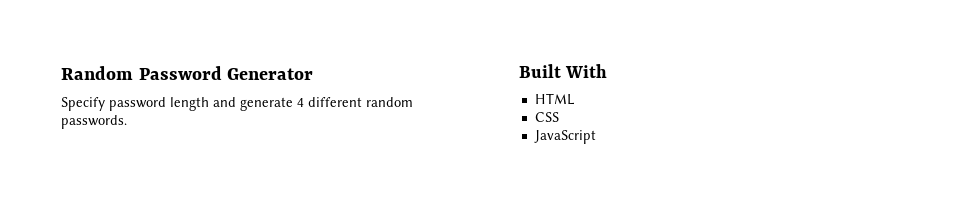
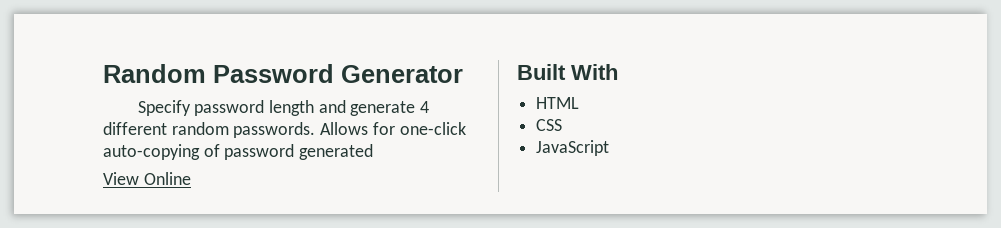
(127, 122) none -> [320,122,466,135] [103,144,374,160] [103,172,191,185] Allows for one-click auto-copying of password generated // View Online

